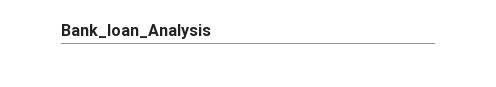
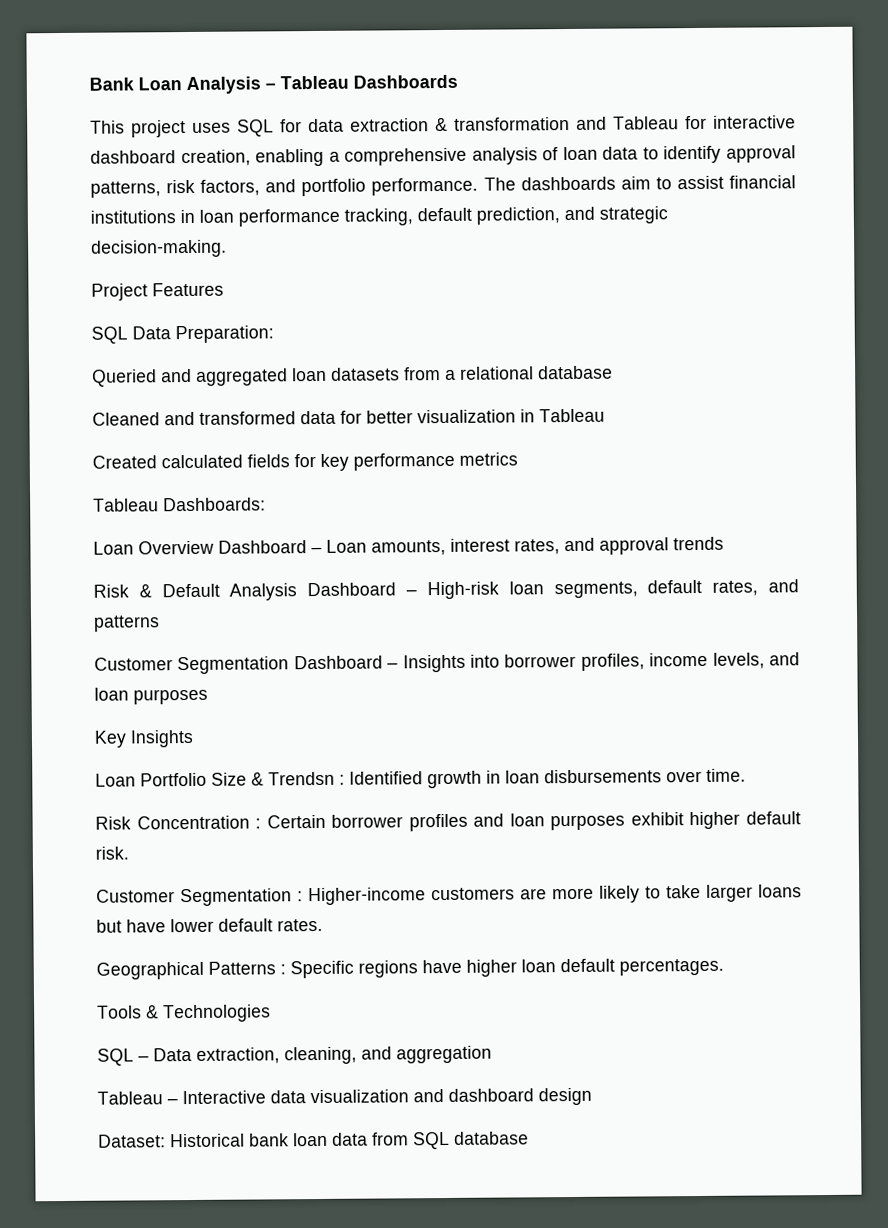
[61,24,211,39] Bank_loan_Analysis -> [89,74,458,95] [90,115,796,138] [90,145,796,167] [90,175,796,198] [90,206,668,227] [91,239,227,258] [91,282,224,301] [91,325,274,344] [92,365,613,387] [92,408,605,426] [92,452,518,471] [93,497,266,512] [93,536,724,556] [93,579,800,601] [94,615,160,632] [94,652,800,675] [94,687,208,705] [94,729,194,748] [95,768,746,789] [95,811,801,832] [95,846,129,860] [96,884,802,907] [96,918,323,933] [96,958,724,980] [97,1004,271,1023] [97,1045,492,1066] [97,1087,592,1106] [98,1131,529,1150] Bank Loan Analysis – Tableau Dashboards // This project uses SQL for data extraction & transformation and Tableau for interactive dashboard creation, enabling a comprehensive analysis of loan data to identify approval patterns, risk factors, and portfolio performance. The dashboards aim to assist financial institutions in loan performance tracking, default prediction, and strategic decision-making. // Project Features // SQL Data Preparation: // Queried and aggregated loan datasets from a relational database // Cleaned and transformed data for better visualization in Tableau // Created calculated fields for key performance metrics // Tableau Dashboards: // Loan Overview Dashboard – Loan amounts, interest rates, and approval trends // Risk & Default Analysis Dashboard – High-risk loan segments, default rates, and patterns // Customer Segmentation Dashboard – Insights into borrower profiles, income levels, and loan purposes // Key Insights // Loan Portfolio Size & Trendsn : Identified growth in loan disbursements over time. // Risk Concentration : Certain borrower profiles and loan purposes exhibit higher default risk. // Customer Segmentation : Higher-income customers are more likely to take larger loans but have lower default rates. // Geographical Patterns : Specific regions have higher loan default percentages. // Tools & Technologies // SQL – Data extraction, cleaning, and aggregation // Tableau – Interactive data visualization and dashboard design // Dataset: Historical bank loan data from SQL database

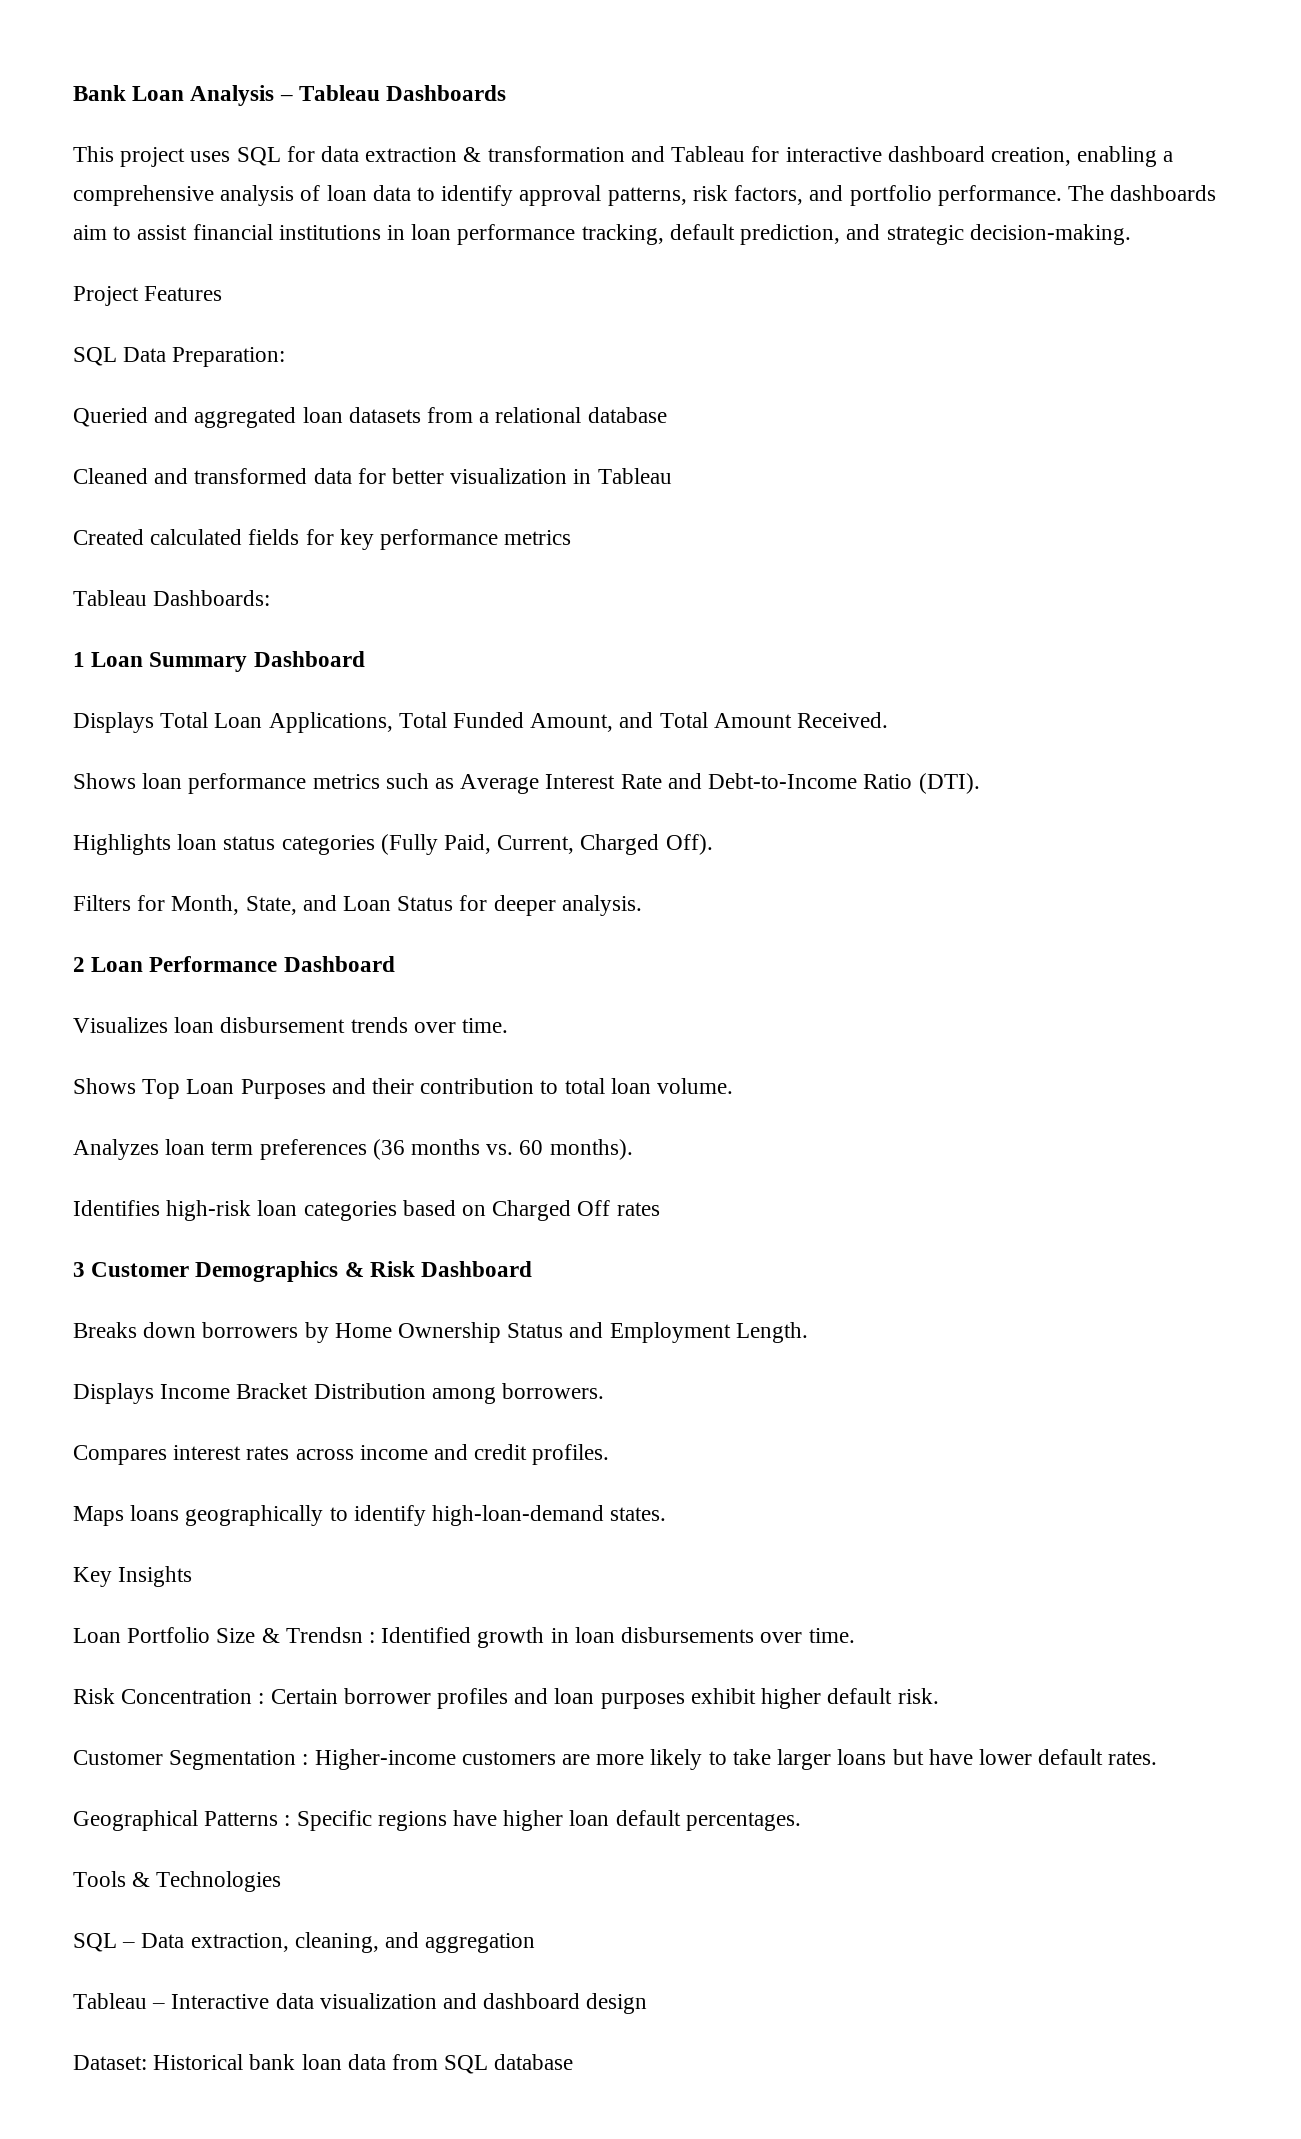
[93,536,724,556] [93,579,800,601] [94,615,160,632] [94,652,800,675] [94,687,208,705] Loan Overview Dashboard – Loan amounts, interest rates, and approval trends // Risk & Default Analysis Dashboard – High-risk loan segments, default rates, and patterns // Customer Segmentation Dashboard – Insights into borrower profiles, income levels, and loan purposes -> [73,651,365,672] [73,712,889,733] [73,773,980,794] [73,834,713,855] [73,895,642,916] [73,956,395,972] [73,1017,509,1033] [73,1078,734,1099] [73,1139,633,1160] [73,1200,660,1221] [73,1261,533,1282] [73,1322,808,1343] [73,1383,605,1404] [73,1444,610,1465] [73,1505,667,1526] 1 Loan Summary Dashboard // Displays Total Loan Applications, Total Funded Amount, and Total Amount Received. // Shows loan performance metrics such as Average Interest Rate and Debt-to-Income Ratio (DTI). // Highlights loan status categories (Fully Paid, Current, Charged Off). // Filters for Month, State, and Loan Status for deeper analysis. // 2 Loan Performance Dashboard // Visualizes loan disbursement trends over time. // Shows Top Loan Purposes and their contribution to total loan volume. // Analyzes loan term preferences (36 months vs. 60 months). // Identifies high-risk loan categories based on Charged Off rates // 3 Customer Demographics & Risk Dashboard // Breaks down borrowers by Home Ownership Status and Employment Length. // Displays Income Bracket Distribution among borrowers. // Compares interest rates across income and credit profiles. // Maps loans geographically to identify high-loan-demand states.

